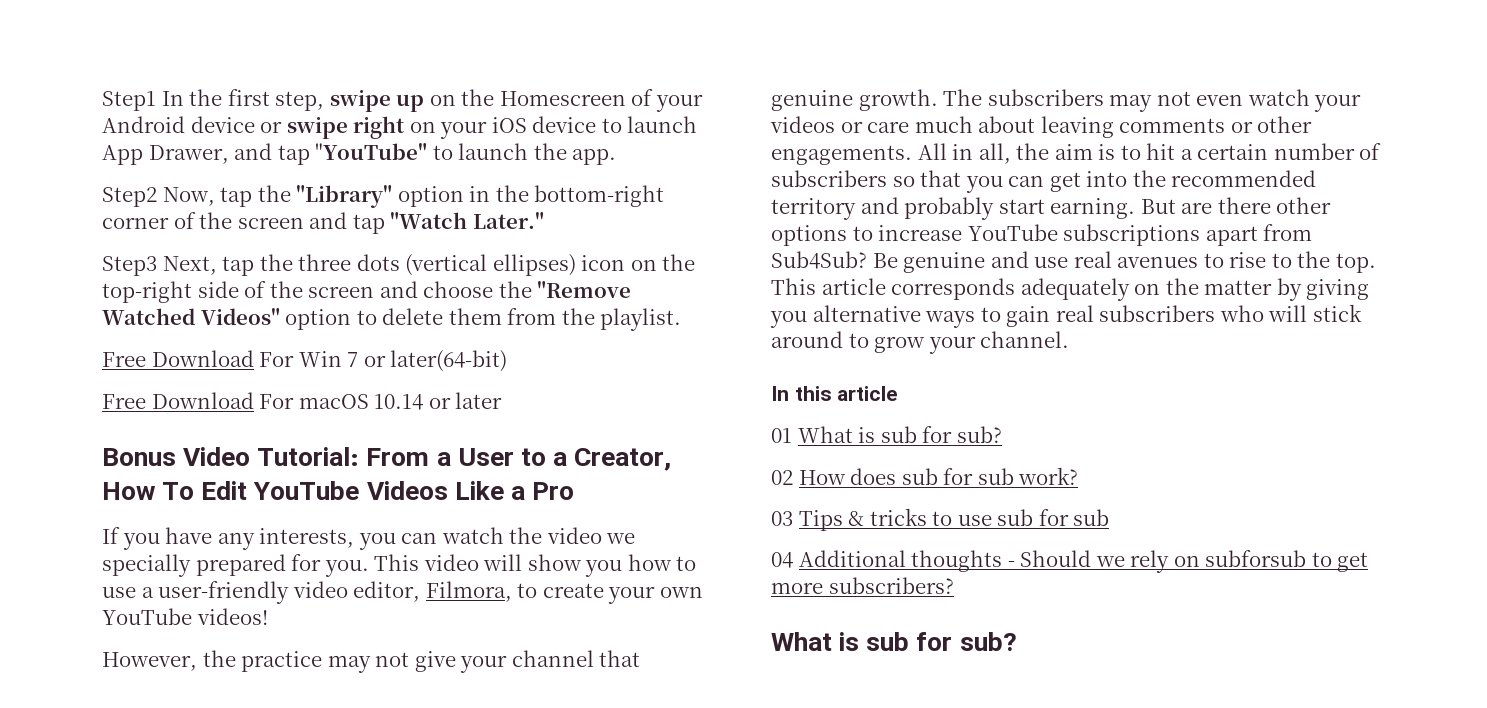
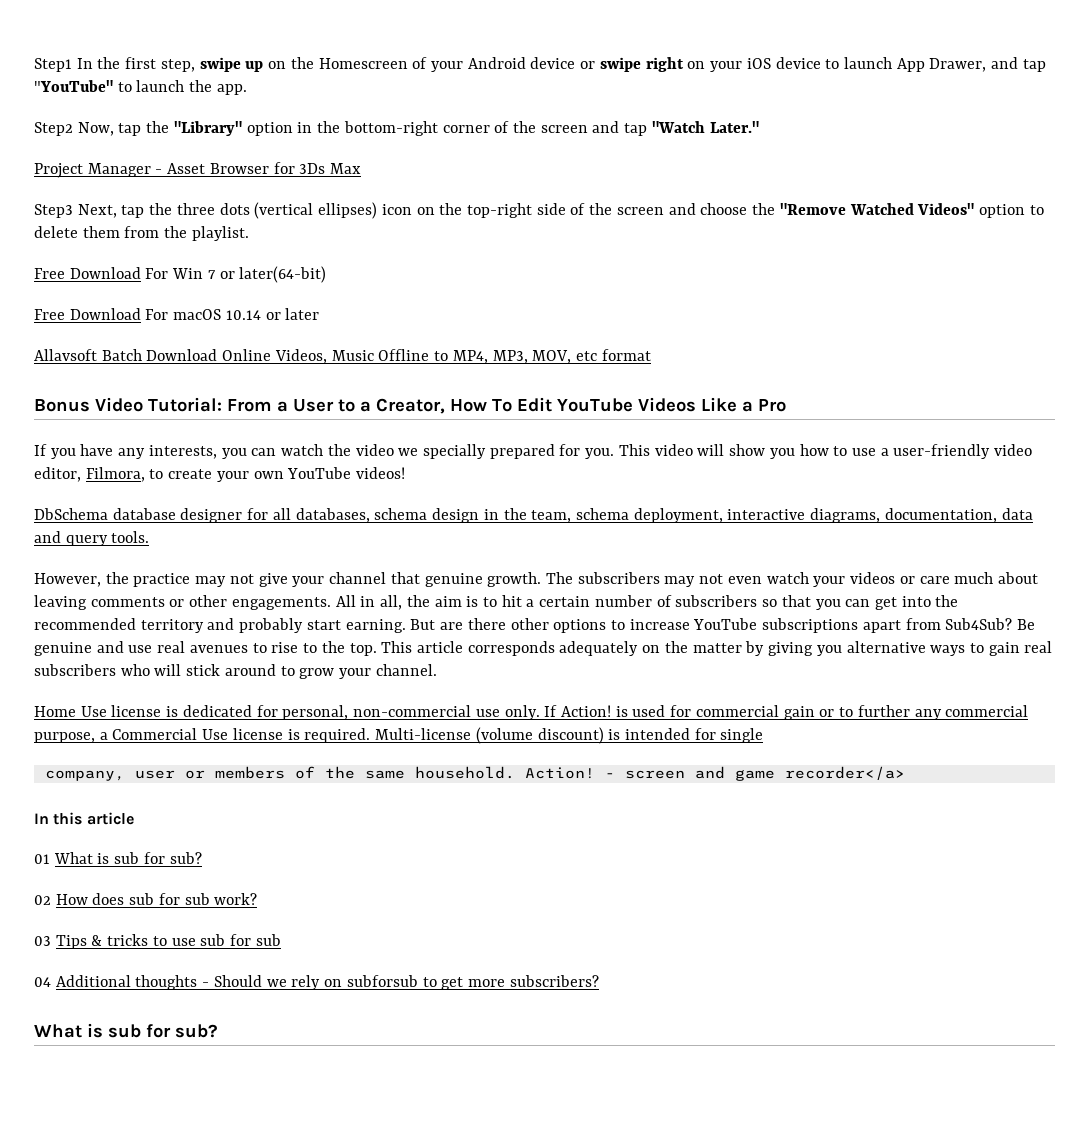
(544, 220) none -> [34,162,362,178] // Project Manager - Asset Browser for 3Ds Max
(503, 400) none -> [34,349,651,364] // Allavsoft Batch Download Online Videos, Music Offline to MP4, MP3, MOV, etc format
(268, 616) none -> [34,508,1033,523] [34,531,150,546] // DbSchema database designer for all databases, schema design in the team, schema deployment, interactive diagrams, documentation, data and query tools.
(1070, 339) none -> [34,705,1029,720] [34,727,764,744] [44,766,905,781] // Home Use license is dedicated for personal, non-commercial use only. If Action! is used for commercial gain or to further any commercial purpose, a Commercial Use license is required. Multi-license (volume discount) is intended for single // company, user or members of the same household. Action! - screen and game recorder</a>

